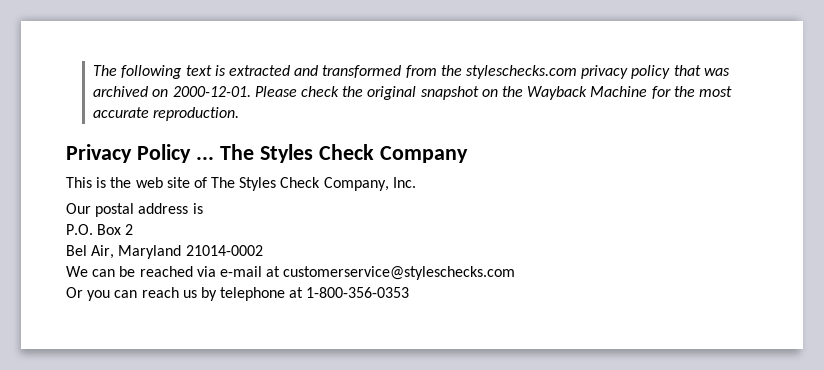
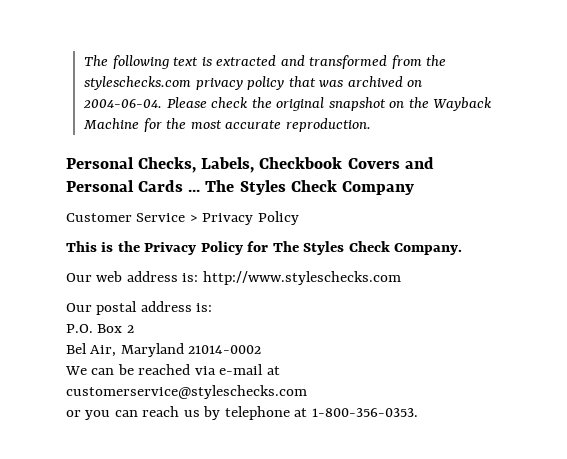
[172,86,251,97] 2000-12-01. -> [83,99,163,109] 2004-06-04.
[66,144,191,163] Privacy Policy -> [66,157,434,173] [66,180,184,192] Personal Checks, Labels, Checkbook Covers and Personal Cards
[66,177,416,191] This is the web site of The Styles Check Company, Inc. -> [66,211,299,225] [66,241,463,255] [66,271,401,285] Customer Service > Privacy Policy // This is the Privacy Policy for The Styles Check Company. // Our web address is: http://www.styleschecks.com
[192,203,203,214] is -> [196,303,213,312] is:
[66,287,83,298] Or -> [66,410,81,417] or
[306,287,410,298] 1-800-356-0353 -> [311,408,418,417] 1-800-356-0353.

